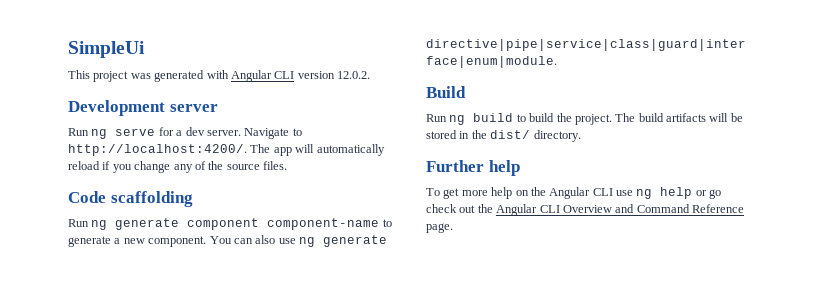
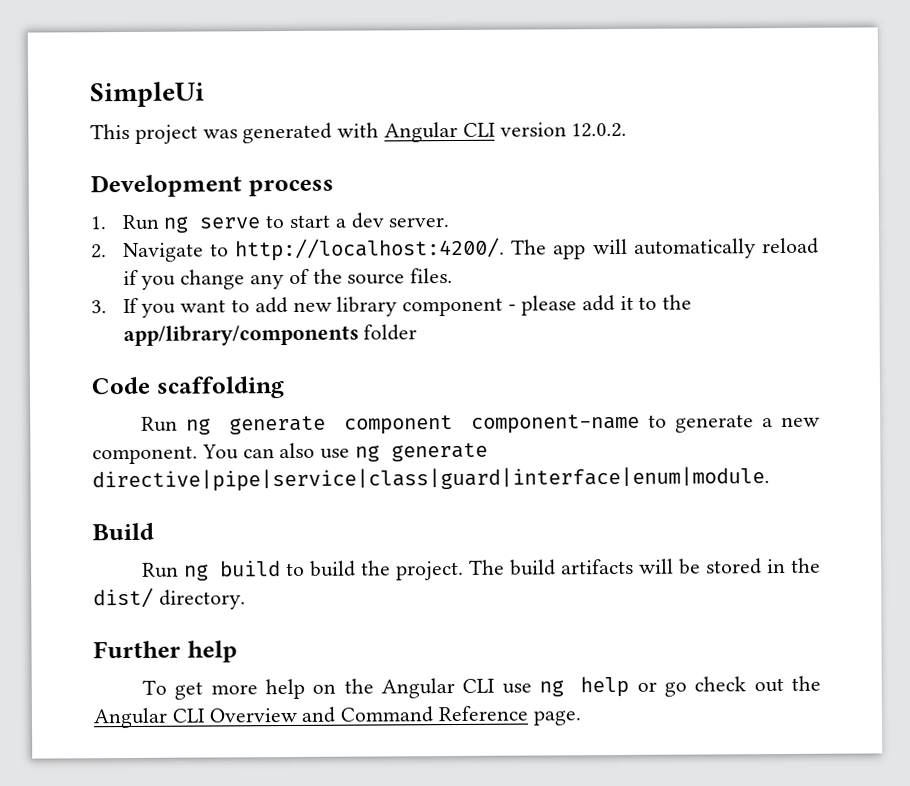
[169,104,218,112] server // -> [247,179,334,197] [90,216,106,230] process // 1.
[158,127,174,136] for -> [265,214,331,229] to start
(241, 133) none -> [91,244,107,259] // 2.
(287, 165) none -> [91,294,693,318] [122,324,418,347] // 3. If you want to add new library component - please add it to the app/library/components folder

